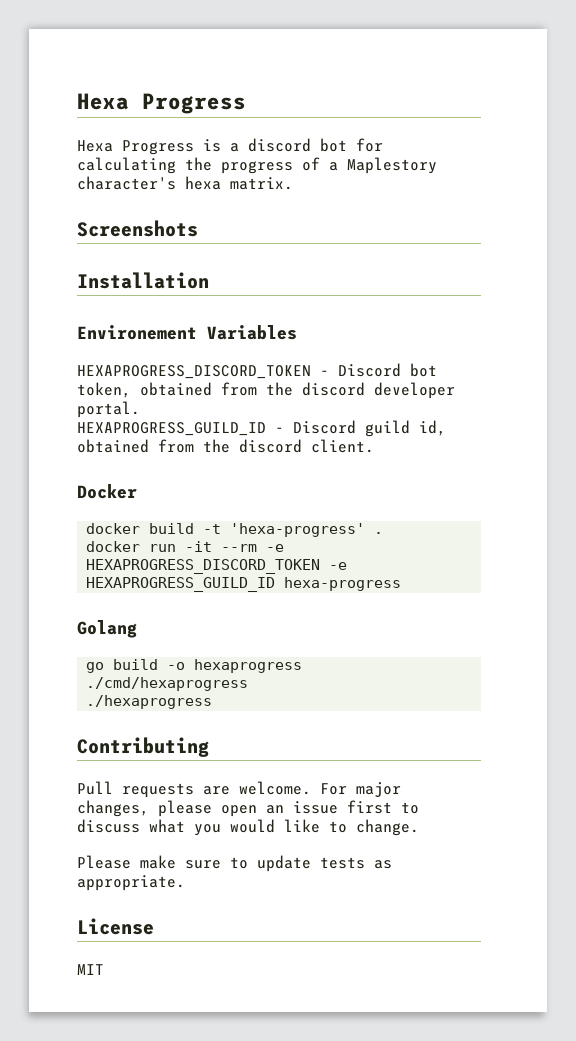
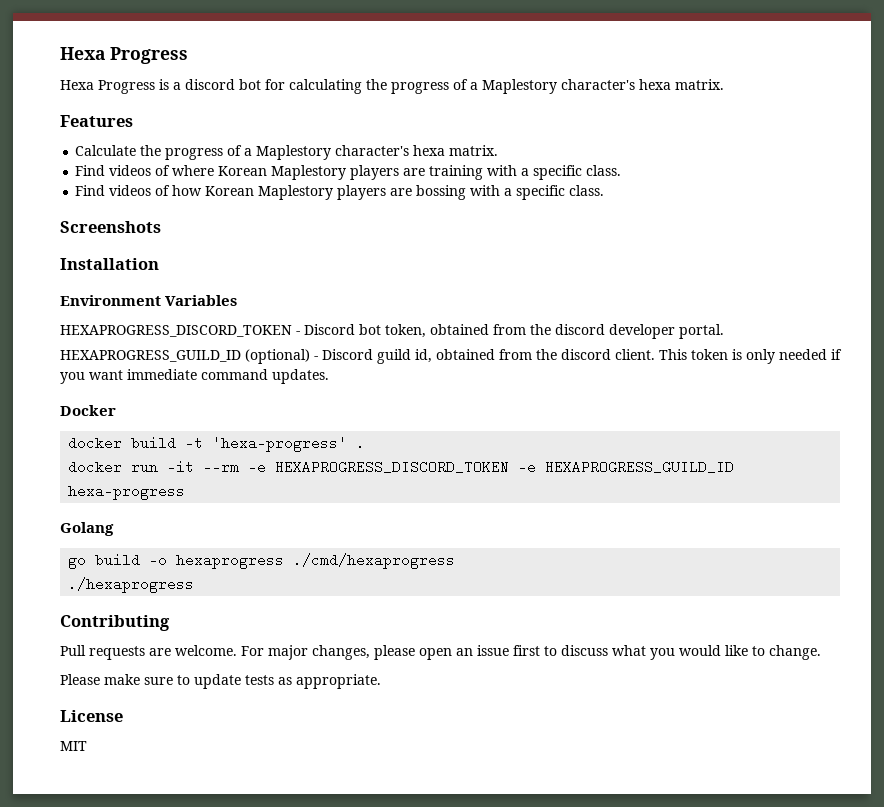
(293, 183) none -> [60,115,133,127] [75,145,499,160] [75,165,622,180] [75,185,605,200] // Features // Calculate the progress of a Maplestory character's hexa matrix. // Find videos of where Korean Maplestory players are training with a specific class. // Find videos of how Korean Maplestory players are bossing with a specific class.
[77,325,197,340] Environement -> [60,295,161,306] Environment
(266, 429) none -> [245,349,310,364] (optional)
(374, 446) none -> [659,349,842,364] [60,369,329,384] This token is only needed if you want immediate command updates.

